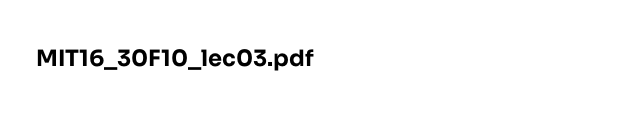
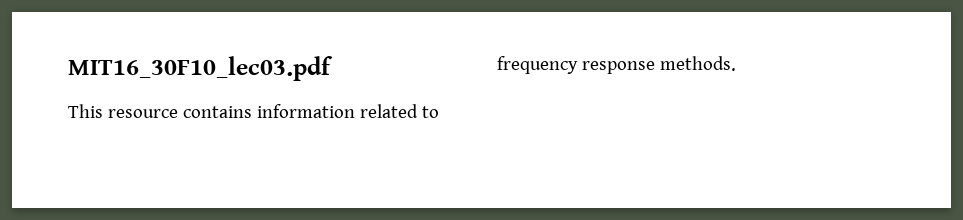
(314, 60) none -> [68,104,439,118] [497,56,736,74] // This resource contains information related to frequency response methods.

